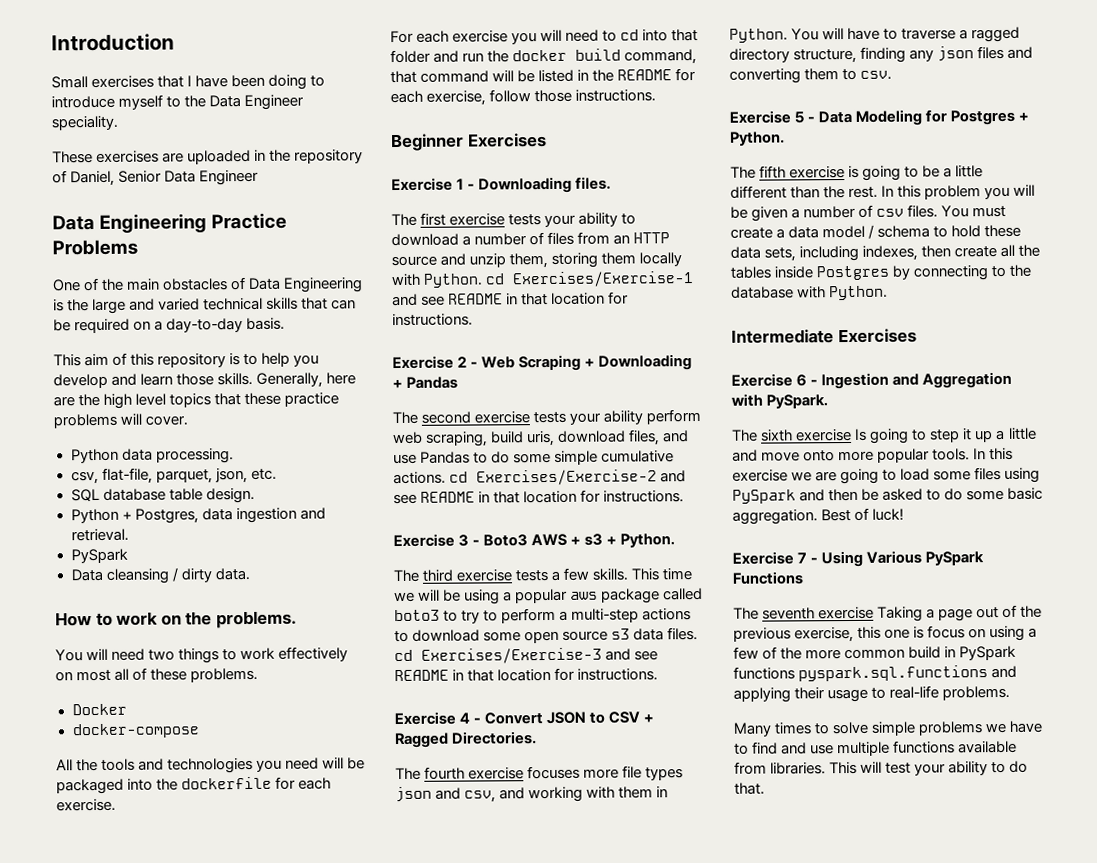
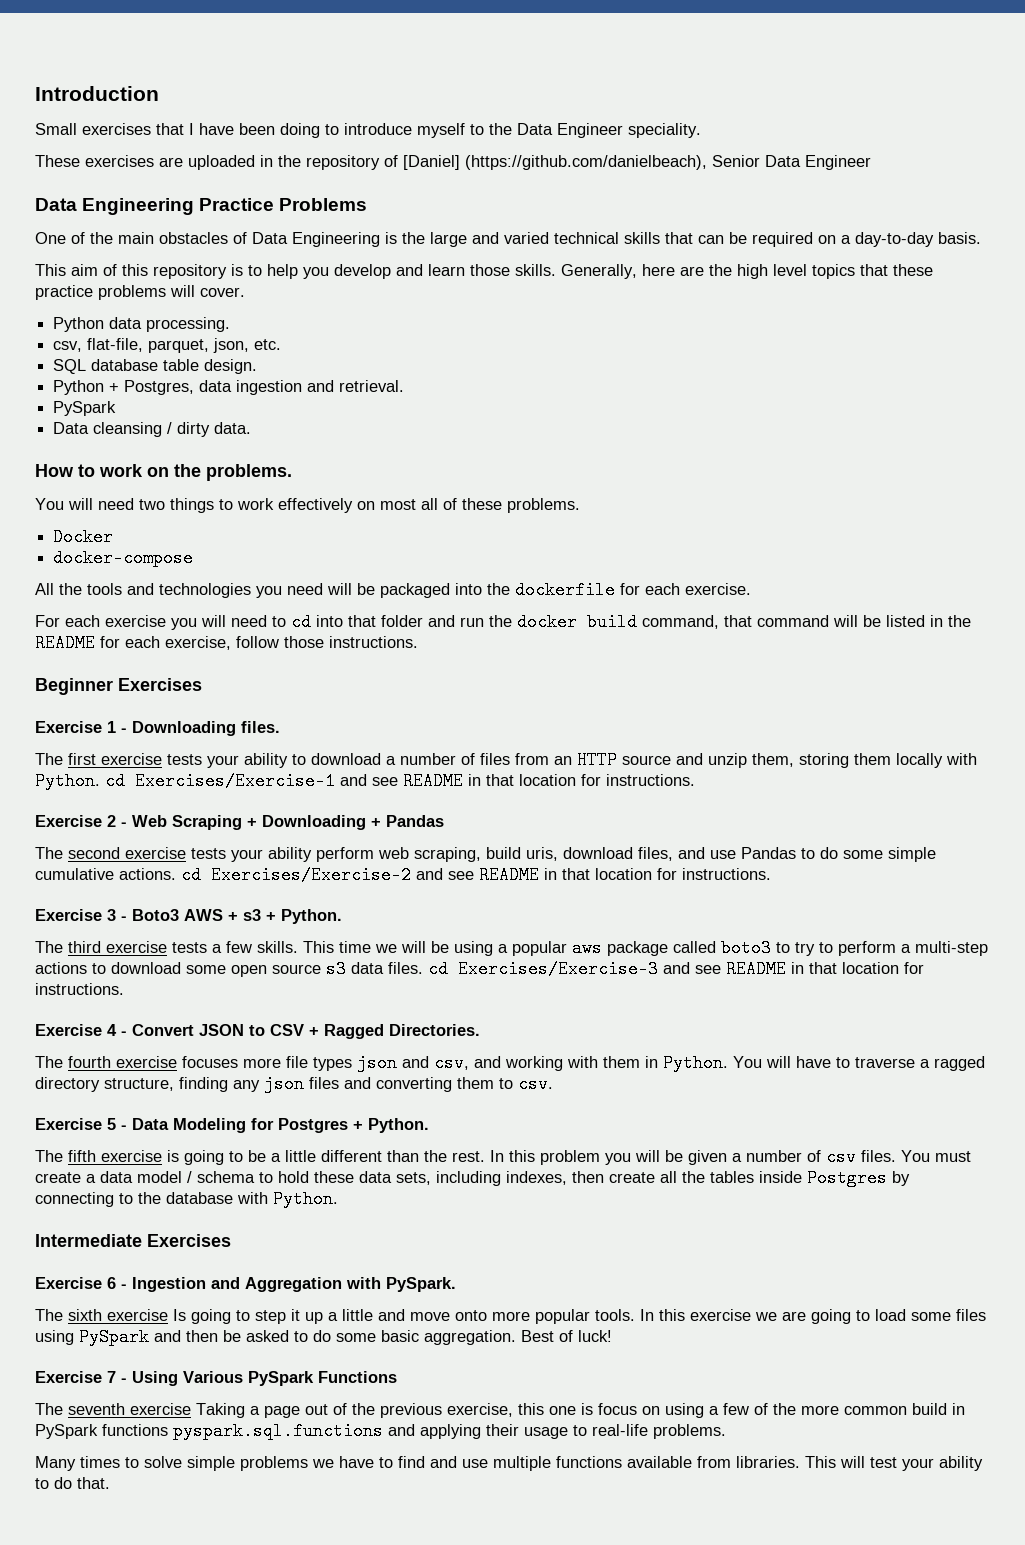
[70,170,116,187] Daniel, -> [403,155,707,170] [Daniel] (https://github.com/danielbeach),

